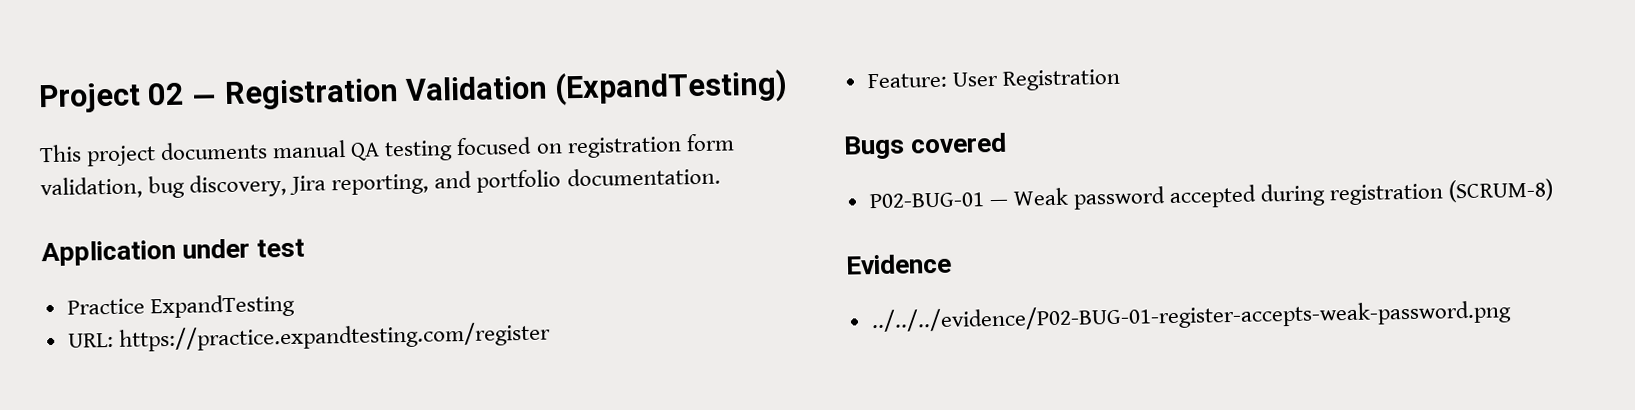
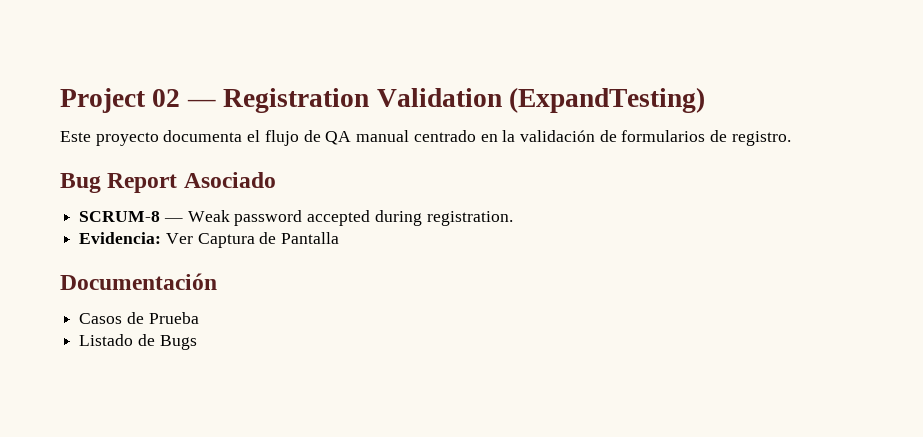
[39,133,735,167] [40,166,721,200] [41,238,306,267] [66,293,295,319] [67,321,551,352] [866,68,1121,91] [843,132,1008,160] [868,192,985,209] This project documents manual QA testing focused on registration form validation, bug discovery, Jira reporting, and portfolio documentation. // Application under test // Practice ExpandTesting // URL: https://practice.expandtesting.com/register // Feature: User Registration // Bugs covered // P02-BUG-01 -> [60,130,791,146] [60,172,276,193] [79,211,161,222] Este proyecto documenta el flujo de QA manual centrado en la validación de formularios de registro. // Bug Report Asociado // SCRUM-8
[1329,178,1555,206] [845,253,952,275] [870,299,1512,334] registration (SCRUM-8) // Evidence // ../../../evidence/P02-BUG-01-register-accepts-weak-password.png -> [426,211,513,226] [79,232,340,248] [60,273,217,290] [79,312,199,324] [79,334,197,350] registration. // Evidencia: Ver Captura de Pantalla // Documentación // Casos de Prueba // Listado de Bugs

